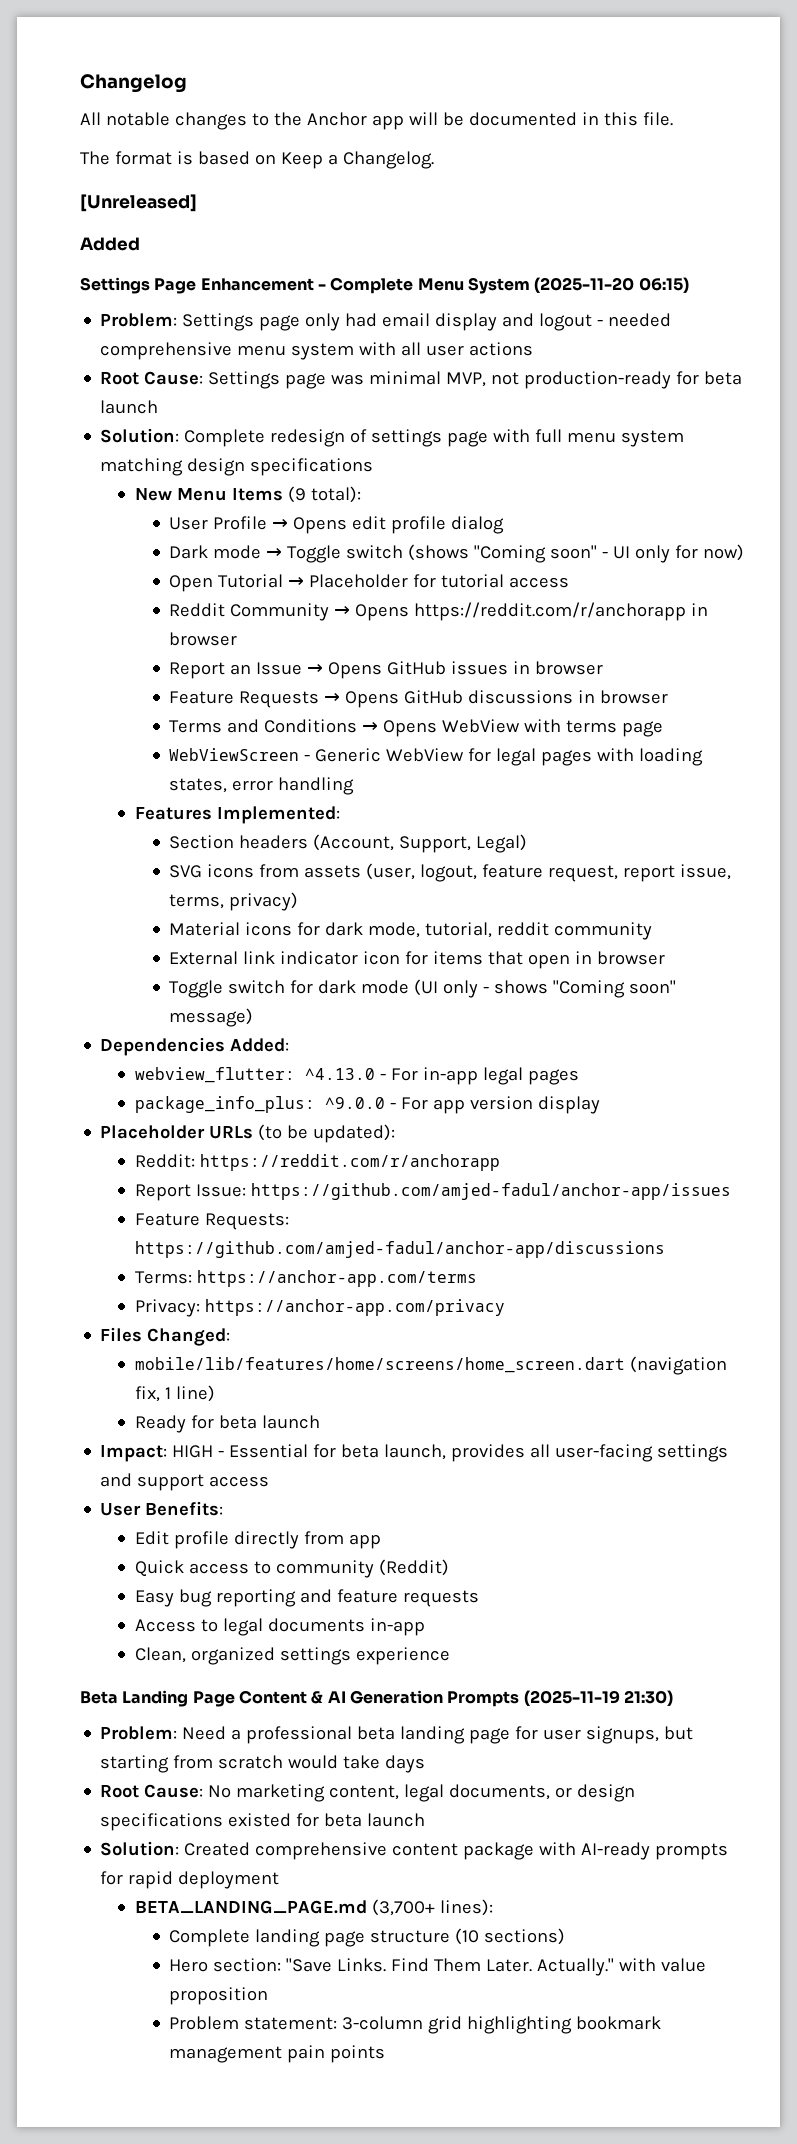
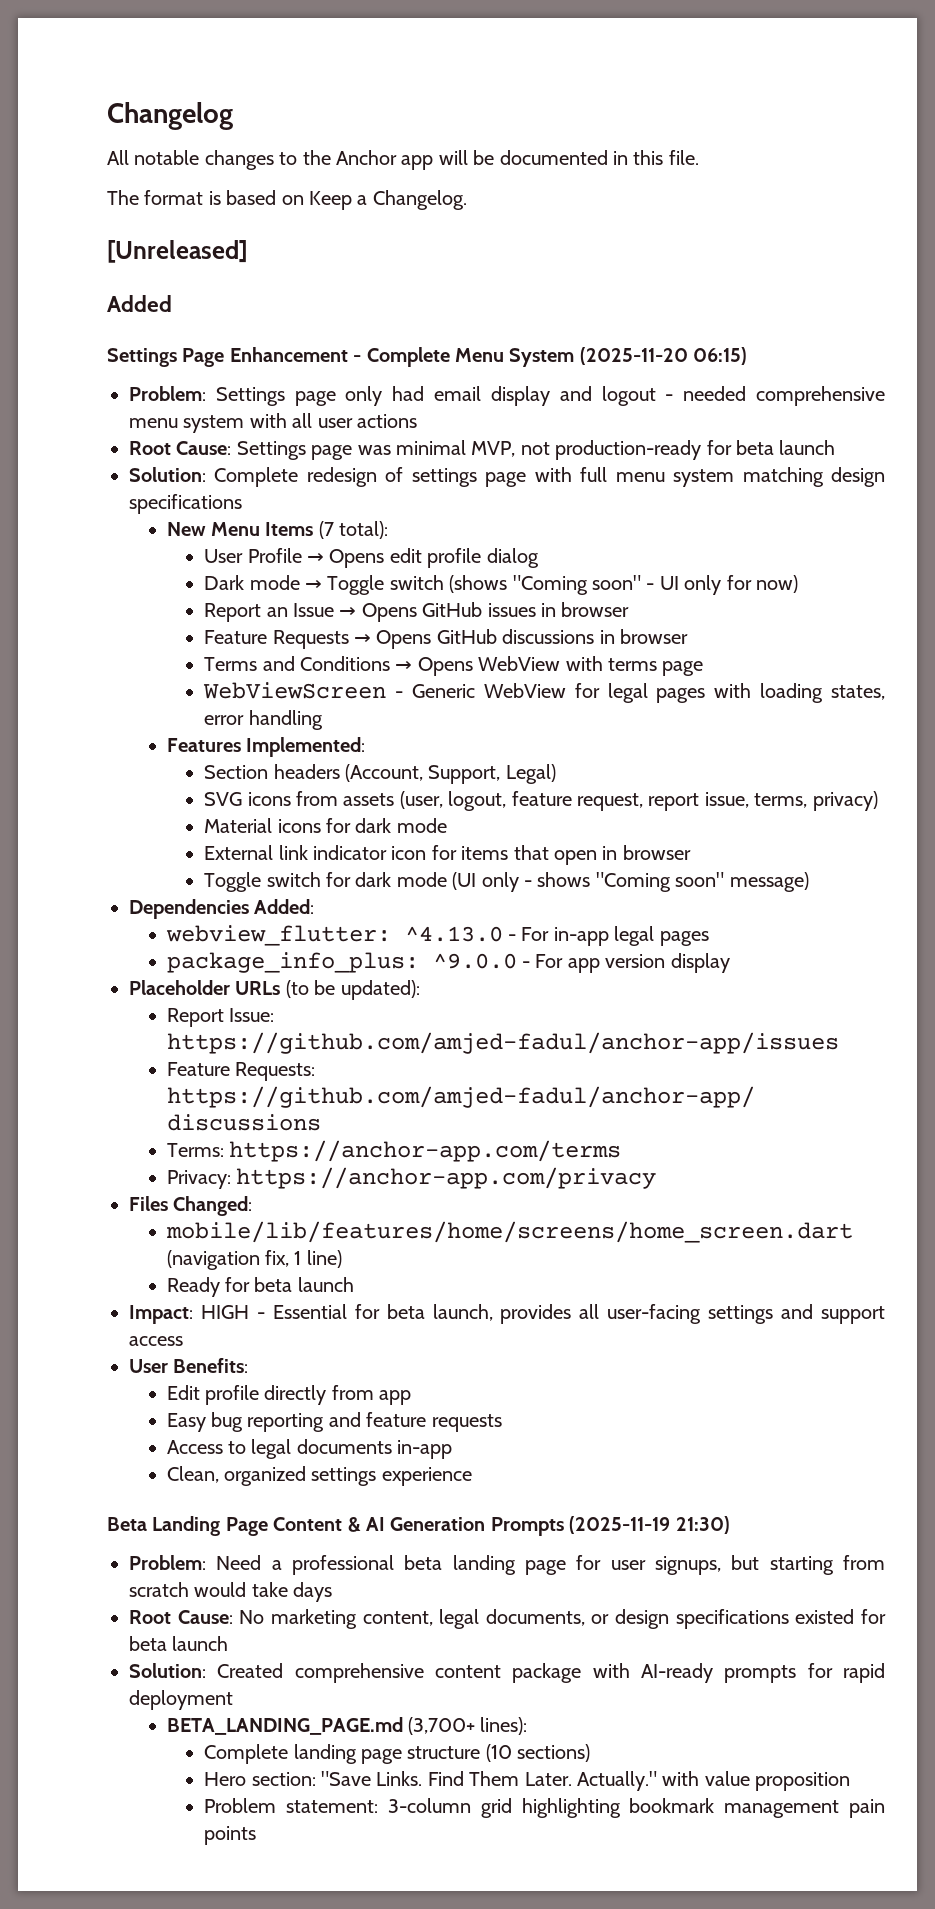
[287,486,306,503] (9 -> [318,521,334,539] (7
[169,574,570,592] [169,602,709,621] [169,632,238,646] // Open Tutorial → Placeholder for tutorial access // Reddit Community → Opens https://reddit.com/r/anchorapp in browser -> (798, 584) none
[368,922,653,940] mode, tutorial, reddit community -> [396,818,447,833] mode
[134,1154,500,1171] // Reddit: https://reddit.com/r/anchorapp -> (420, 990) none
[134,1559,449,1578] // Quick access to community (Reddit) -> (412, 1397) none

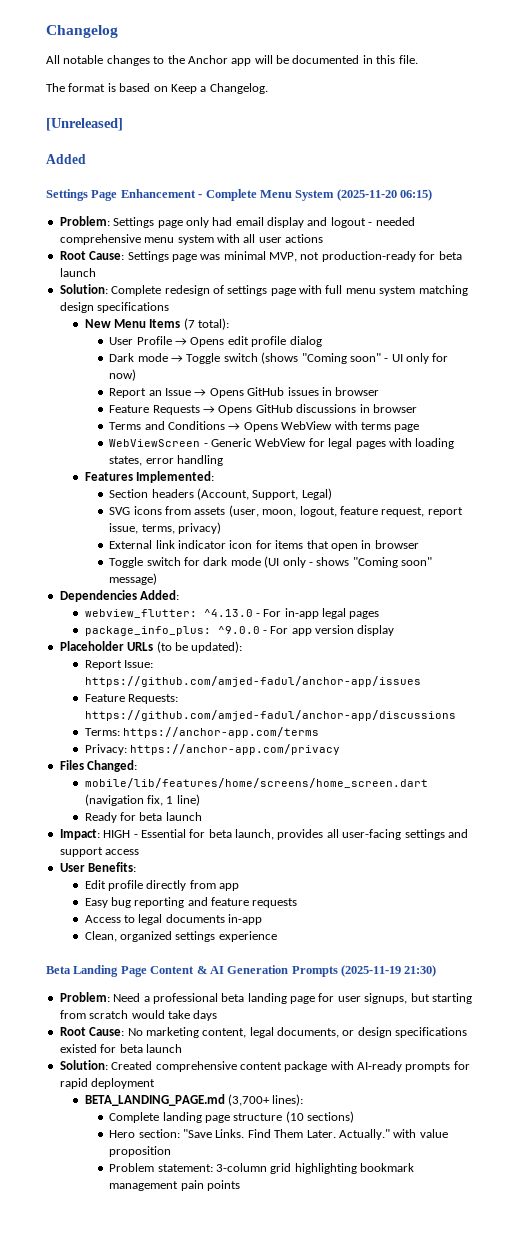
(443, 800) none -> [262,509,297,517] moon,
[204,818,447,833] // Material icons for dark mode -> (222, 528) none

